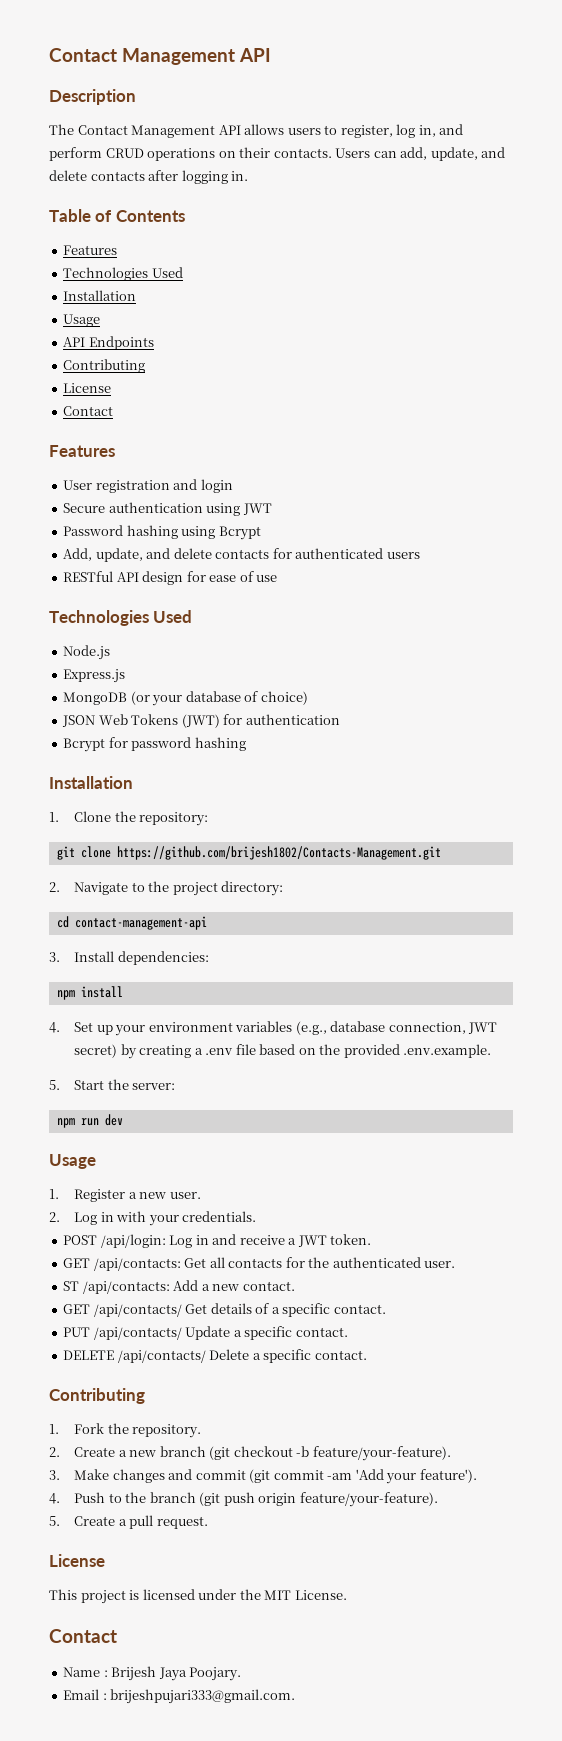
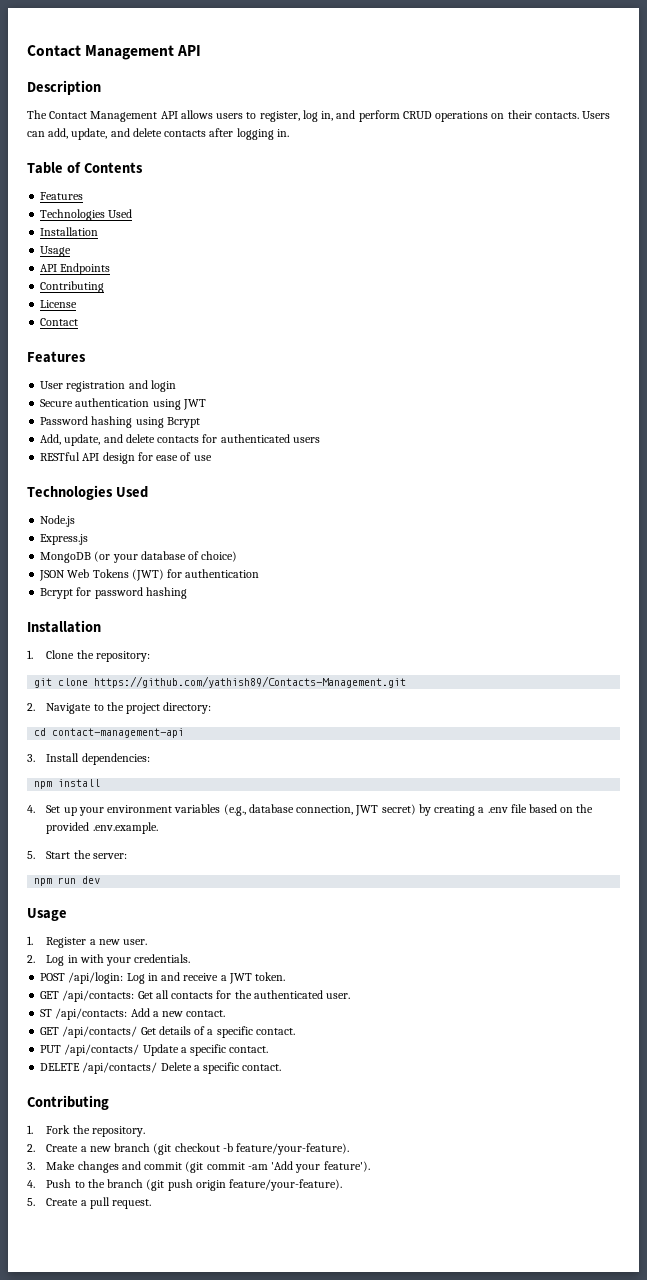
[116,846,441,860] https://github.com/brijesh1802/Contacts-Management.git -> [94,676,407,688] https://github.com/yathish89/Contacts-Management.git
[49,1554,105,1567] [49,1589,347,1604] [49,1629,117,1643] [63,1666,242,1681] [63,1689,296,1704] // License // This project is licensed under the MIT License. // Contact // Name : Brijesh Jaya Poojary. // Email : brijeshpujari333@gmail.com. -> (152, 1204) none

